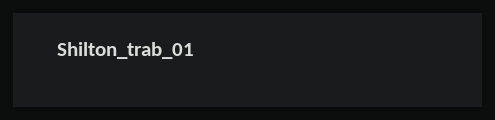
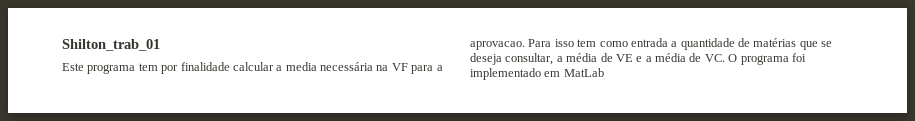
(194, 50) none -> [62,62,443,74] [470,38,833,50] [470,53,806,65] [470,68,604,80] // Este programa tem por finalidade calcular a media necessária na VF para a aprovacao. Para isso tem como entrada a quantidade de matérias que se deseja consultar, a média de VE e a média de VC. O programa foi implementado em MatLab

